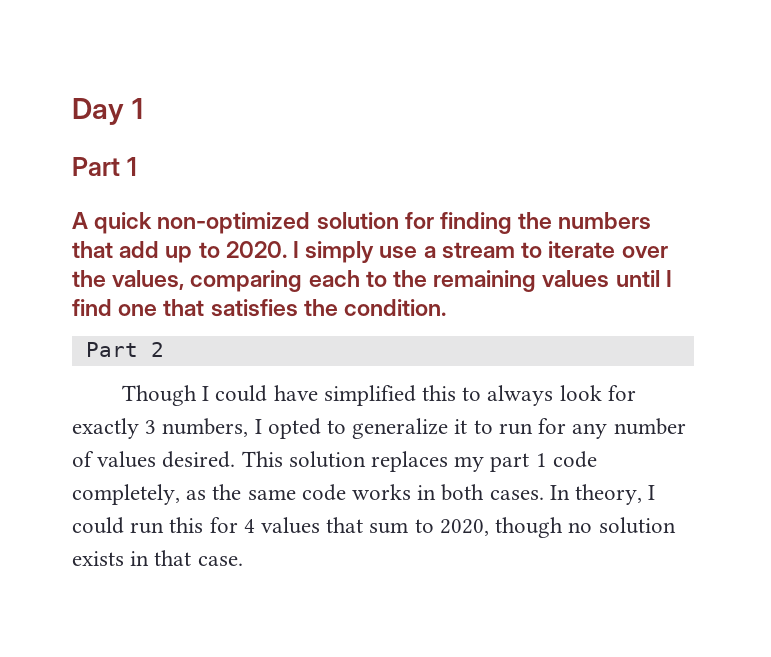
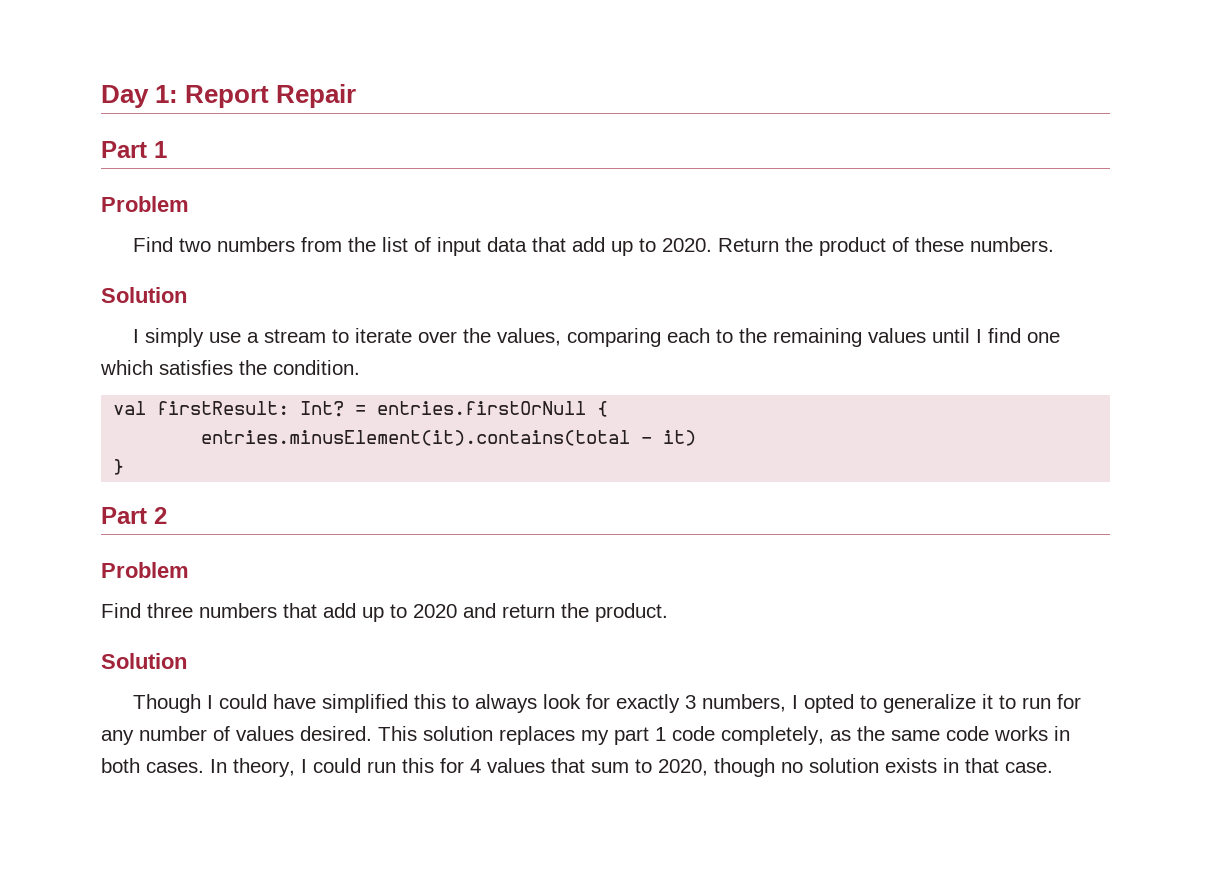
[131,98,143,119] 1 -> [155,84,357,108] 1: Report Repair
[72,212,652,234] A quick non-optimized solution for finding the numbers -> [101,196,189,212] [133,237,528,256] Problem // Find two numbers from the list of input data
(287, 249) none -> [718,237,1055,256] [101,287,187,303] Return the product of these numbers. // Solution //
[163,299,205,316] that -> [100,360,153,375] which
[85,342,164,357] Part 2 -> [113,401,609,417] [201,430,697,446] [113,459,125,475] [101,507,167,524] [101,562,189,578] [101,603,668,622] [101,653,187,669] val firstResult: Int? = entries.firstOrNull { // entries.minusElement(it).contains(total - it) // } // Part 2 // Problem // Find three numbers that add up to 2020 and return the product. // Solution

